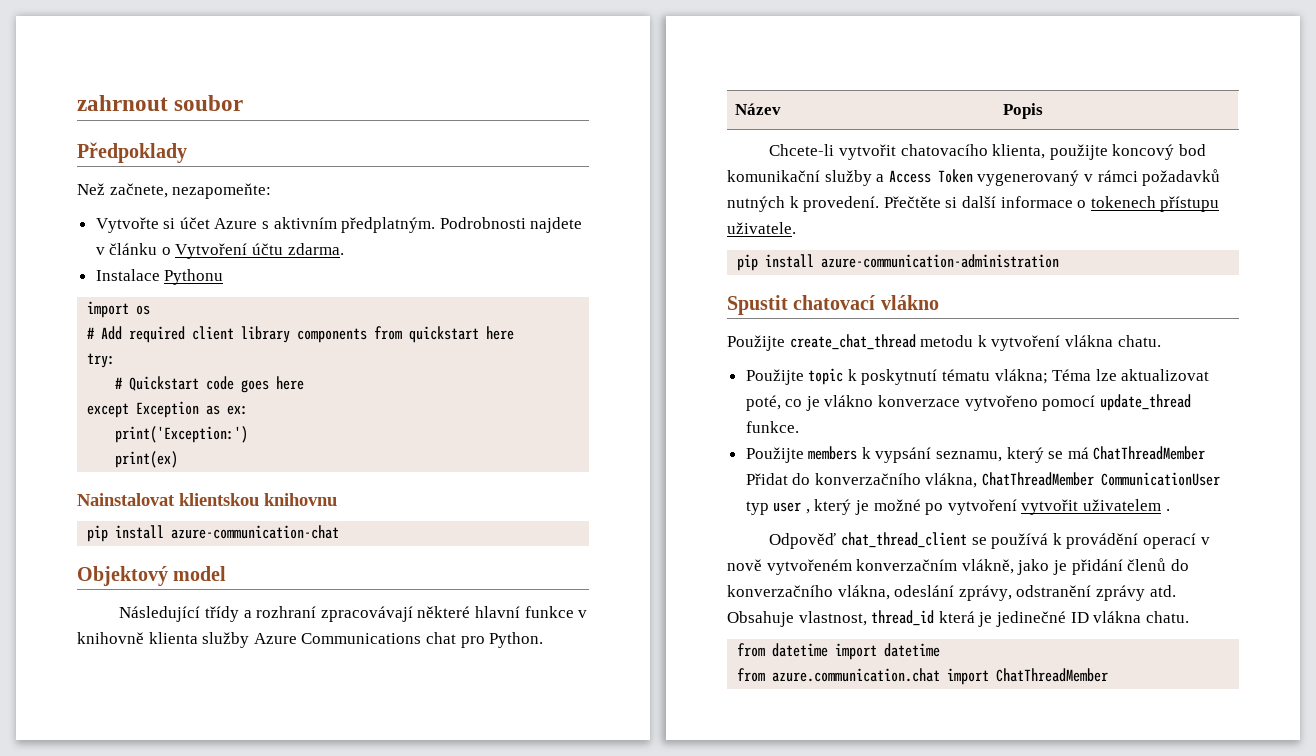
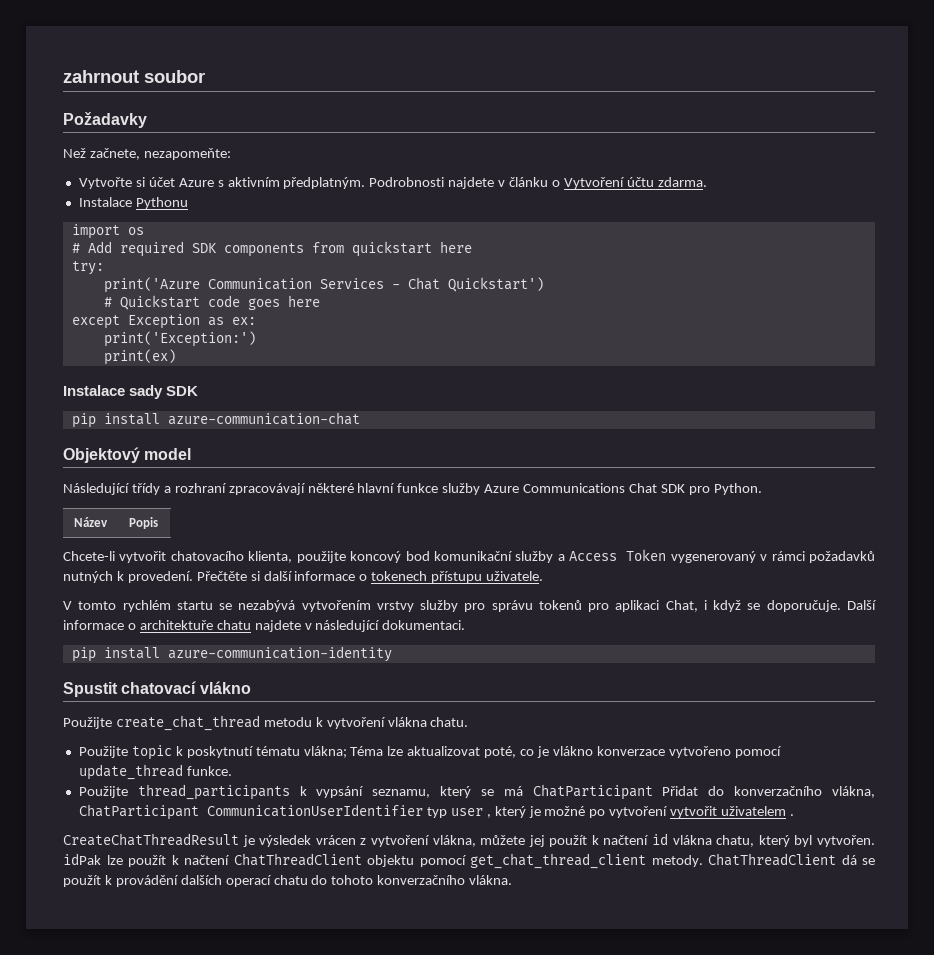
[77,142,187,163] Předpoklady -> [63,112,147,128] Požadavky
[192,326,291,343] client library -> [191,243,217,253] SDK
(116, 360) none -> [103,277,544,293] // print('Azure Communication Services - Chat Quickstart')
[77,493,337,506] Nainstalovat klientskou knihovnu -> [63,385,199,399] Instalace sady SDK
[578,610,588,618] [77,632,198,644] v knihovně klienta -> (439, 488) none
[425,632,456,644] chat -> [629,483,685,493] Chat SDK
[737,254,1060,271] // pip install azure-communication-administration -> [63,600,877,612] [63,620,466,632] [71,646,392,662] // V tomto rychlém startu se nezabývá vytvořením vrstvy služby pro správu tokenů pro aplikaci Chat, i když se doporučuje. Další informace o architektuře chatu najdete v následující dokumentaci. // pip install azure-communication-identity
[808,446,858,460] members -> [137,784,290,800] thread_participants
[1093,446,1206,460] ChatThreadMember -> [532,784,653,800] ChatParticipant
[982,472,1221,486] ChatThreadMember CommunicationUser -> [78,804,423,820] ChatParticipant CommunicationUserIdentifier
[769,532,1210,549] [727,558,1189,575] [727,585,1176,601] [727,610,1189,627] [737,643,941,660] [737,668,1109,685] Odpověď chat_thread_client se používá k provádění operací v nově vytvořeném konverzačním vlákně, jako je přidání členů do konverzačního vlákna, odeslání zprávy, odstranění zprávy atd. Obsahuje vlastnost, thread_id která je jedinečné ID vlákna chatu. // from datetime import datetime // from azure.communication.chat import ChatThreadMember -> [63,833,876,847] [63,853,875,869] [63,875,513,887] CreateChatThreadResult je výsledek vrácen z vytvoření vlákna, můžete jej použít k načtení id vlákna chatu, který byl vytvořen. idPak lze použít k načtení ChatThreadClient objektu pomocí get_chat_thread_client metody. ChatThreadClient dá se použít k provádění dalších operací chatu do tohoto konverzačního vlákna.

